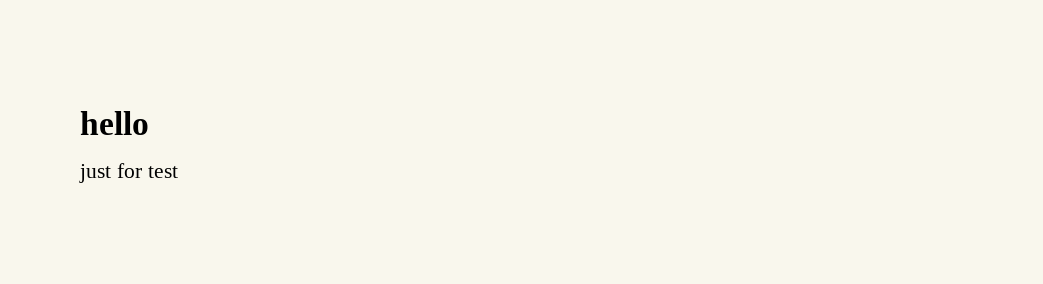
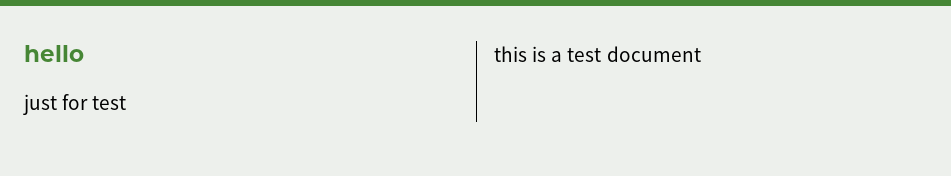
(178, 172) none -> [494,46,701,62] // this is a test document

